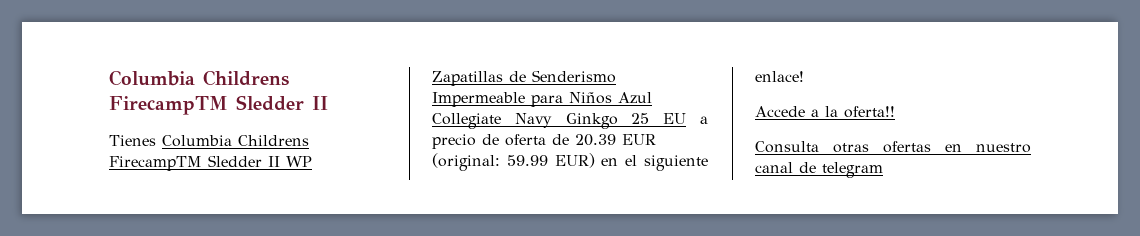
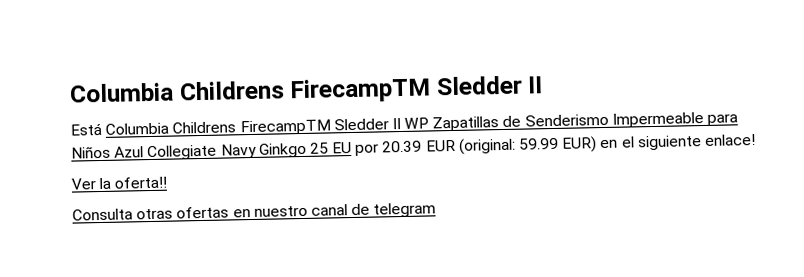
[109,135,156,146] Tienes -> [70,122,102,136] Está
[700,116,708,124] [432,134,569,149] a precio de oferta de -> [355,143,380,156] por
[755,106,819,117] Accede a -> [71,178,96,190] Ver

